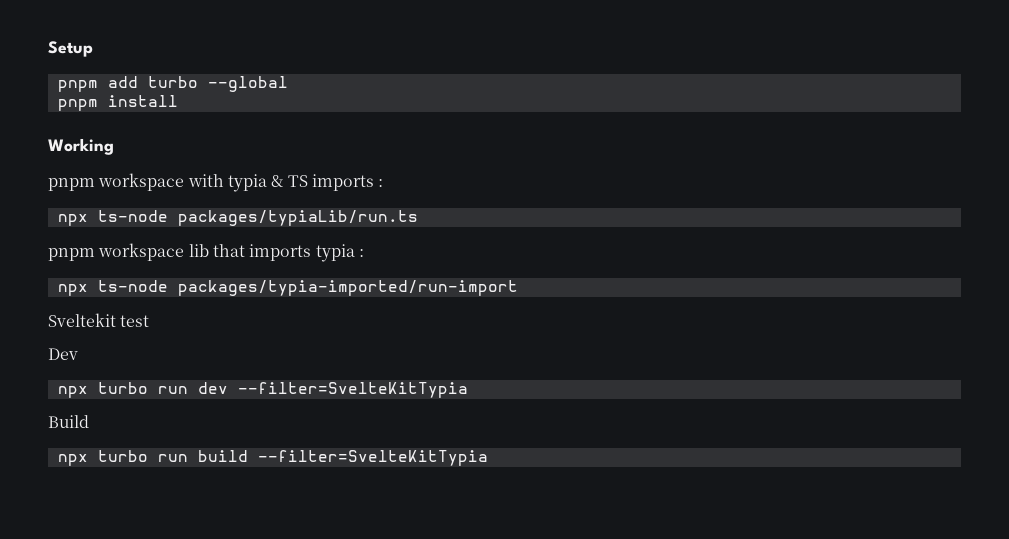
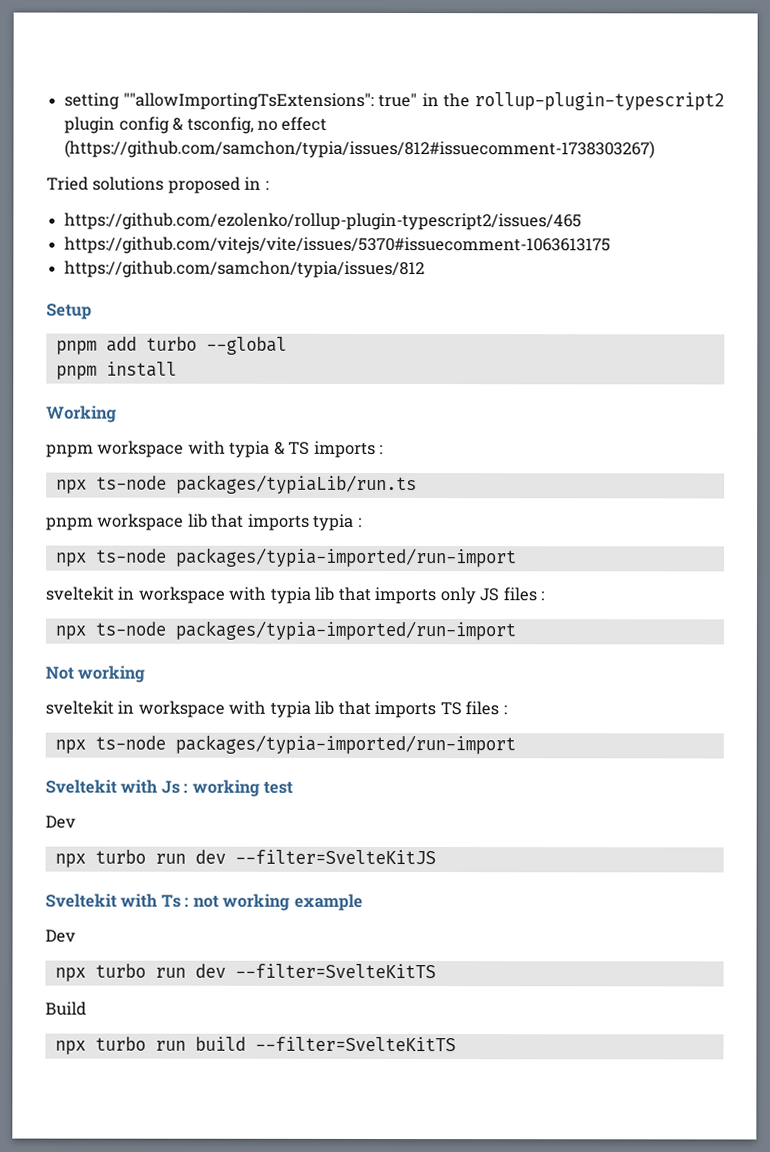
(48, 49) none -> [64,92,726,111] [64,116,328,134] [64,139,656,159] [46,176,269,194] [64,212,583,231] [64,236,612,255] [64,260,426,279] setting ""allowImportingTsExtensions": true" in the rollup-plugin-typescript2 plugin config & tsconfig, no effect (https://github.com/samchon/typia/issues/812#issuecomment-1738303267) // Tried solutions proposed in : // https://github.com/ezolenko/rollup-plugin-typescript2/issues/465 // https://github.com/vitejs/vite/issues/5370#issuecomment-1063613175 // https://github.com/samchon/typia/issues/812 //
[48,313,116,327] Sveltekit -> [45,586,545,605] [54,620,516,641] [45,665,146,683] [45,700,507,719] [54,734,516,755] [45,779,260,797] sveltekit in workspace with typia lib that imports only JS files : // npx ts-node packages/typia-imported/run-import // Not working // sveltekit in workspace with typia lib that imports TS files : // npx ts-node packages/typia-imported/run-import // Sveltekit with Js : working
[237,382,468,398] --filter=SvelteKitTypia -> [234,849,436,865] [45,893,363,911] [45,929,76,943] [54,963,436,982] --filter=SvelteKitJS // Sveltekit with Ts : not working example // Dev // npx turbo run dev --filter=SvelteKitTS
[257,450,488,466] --filter=SvelteKitTypia -> [254,1036,456,1052] --filter=SvelteKitTS

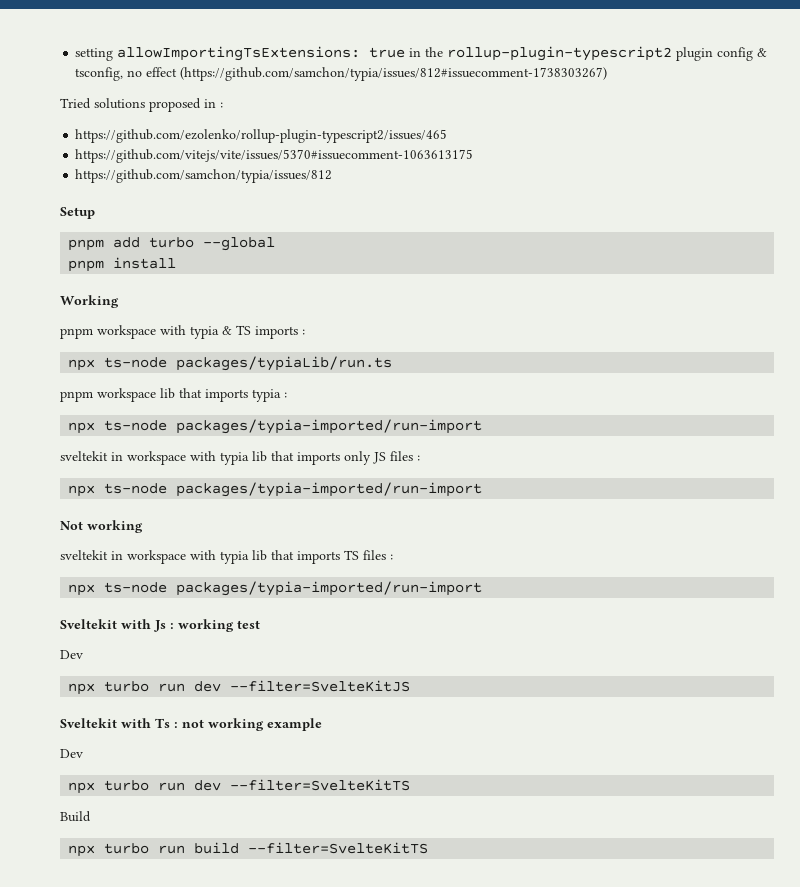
[123,92,418,110] ""allowImportingTsExtensions": true" -> [117,46,406,61] allowImportingTsExtensions: true

